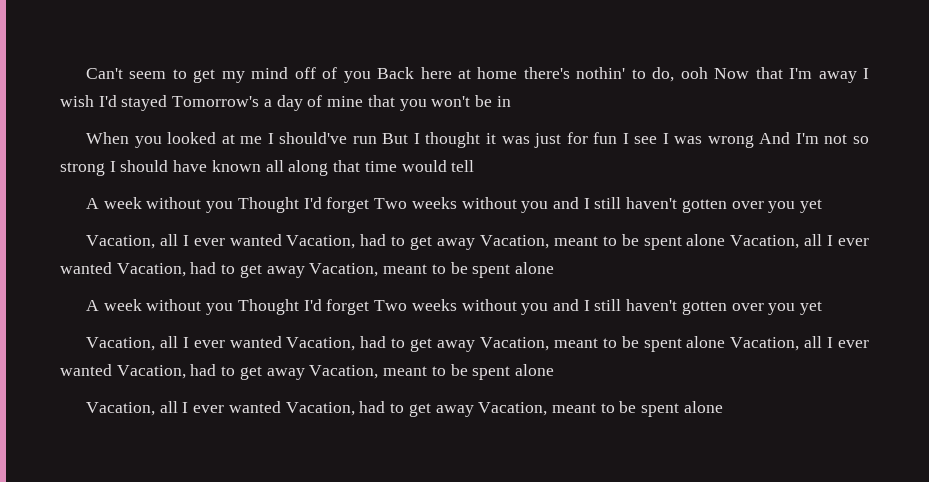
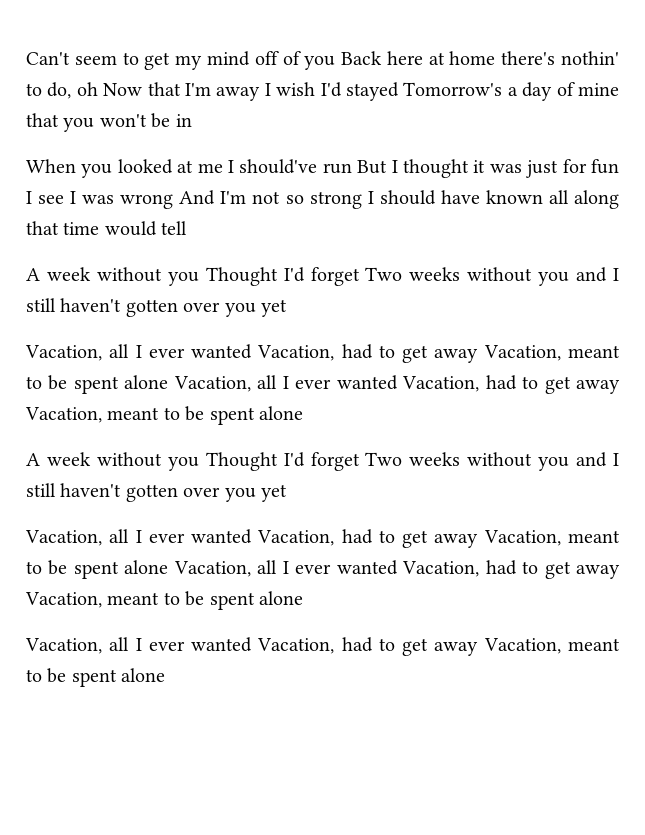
[680,67,708,79] ooh -> [76,82,98,96] oh

